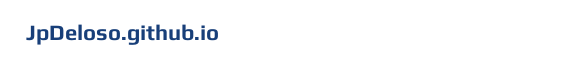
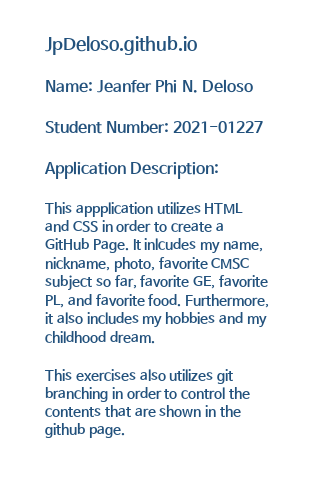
(219, 34) none -> [45,79,253,93] [45,121,264,134] [44,161,220,179] [45,202,244,217] [45,220,224,232] [45,238,263,254] [45,257,250,272] [45,275,268,291] [45,294,270,308] [45,312,267,328] [45,331,155,344] [45,369,234,384] [45,387,250,402] [45,405,241,417] [45,423,125,438] // Name: Jeanfer Phi N. Deloso // Student Number: 2021-01227 // Application Description: // This appplication utilizes HTML and CSS in order to create a GitHub Page. It inlcudes my name, nickname, photo, favorite CMSC subject so far, favorite GE, favorite PL, and favorite food. Furthermore, it also includes my hobbies and my childhood dream. // This exercises also utilizes git branching in order to control the contents that are shown in the github page.

